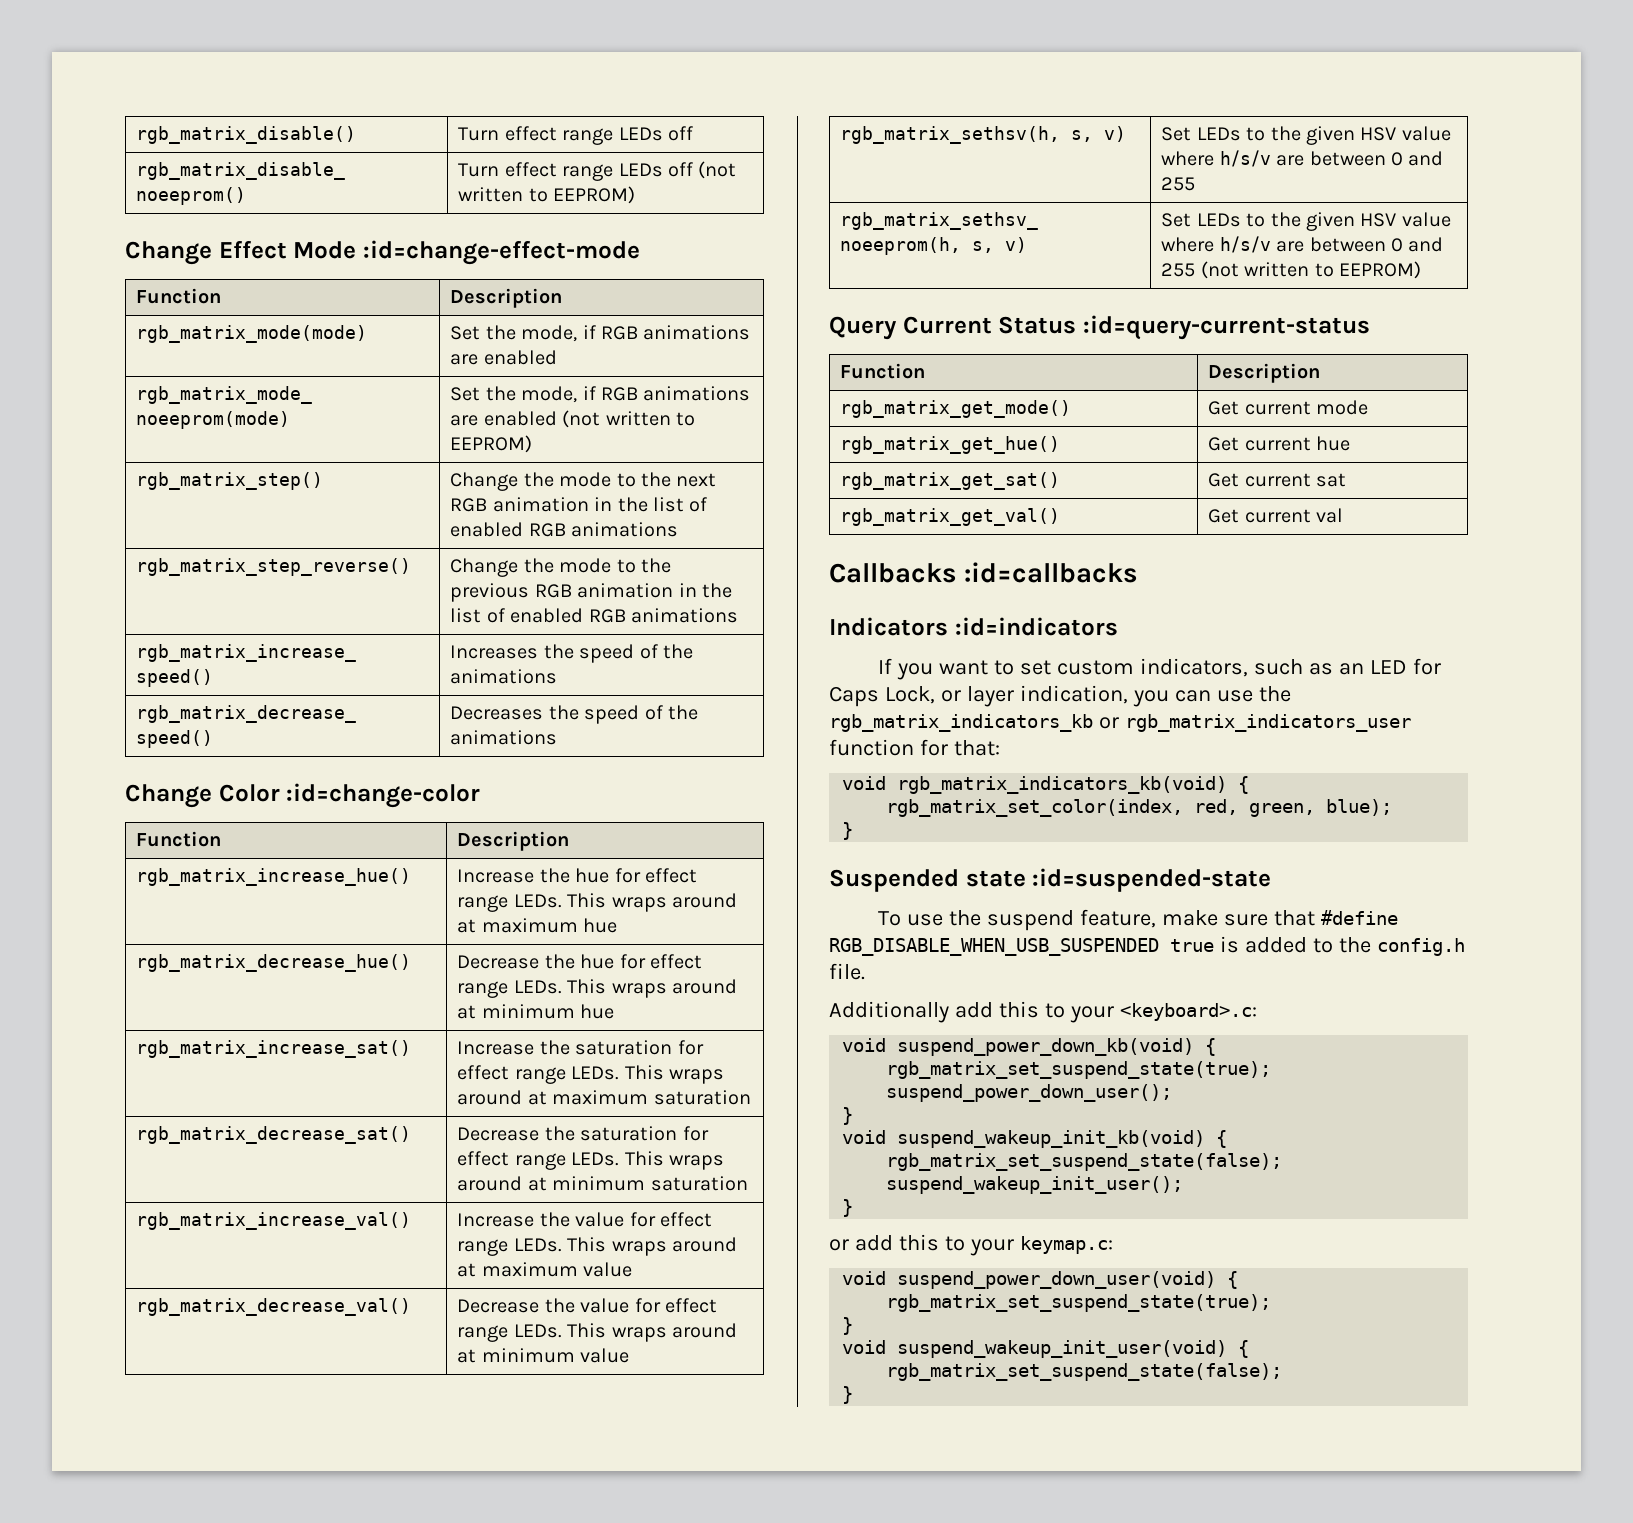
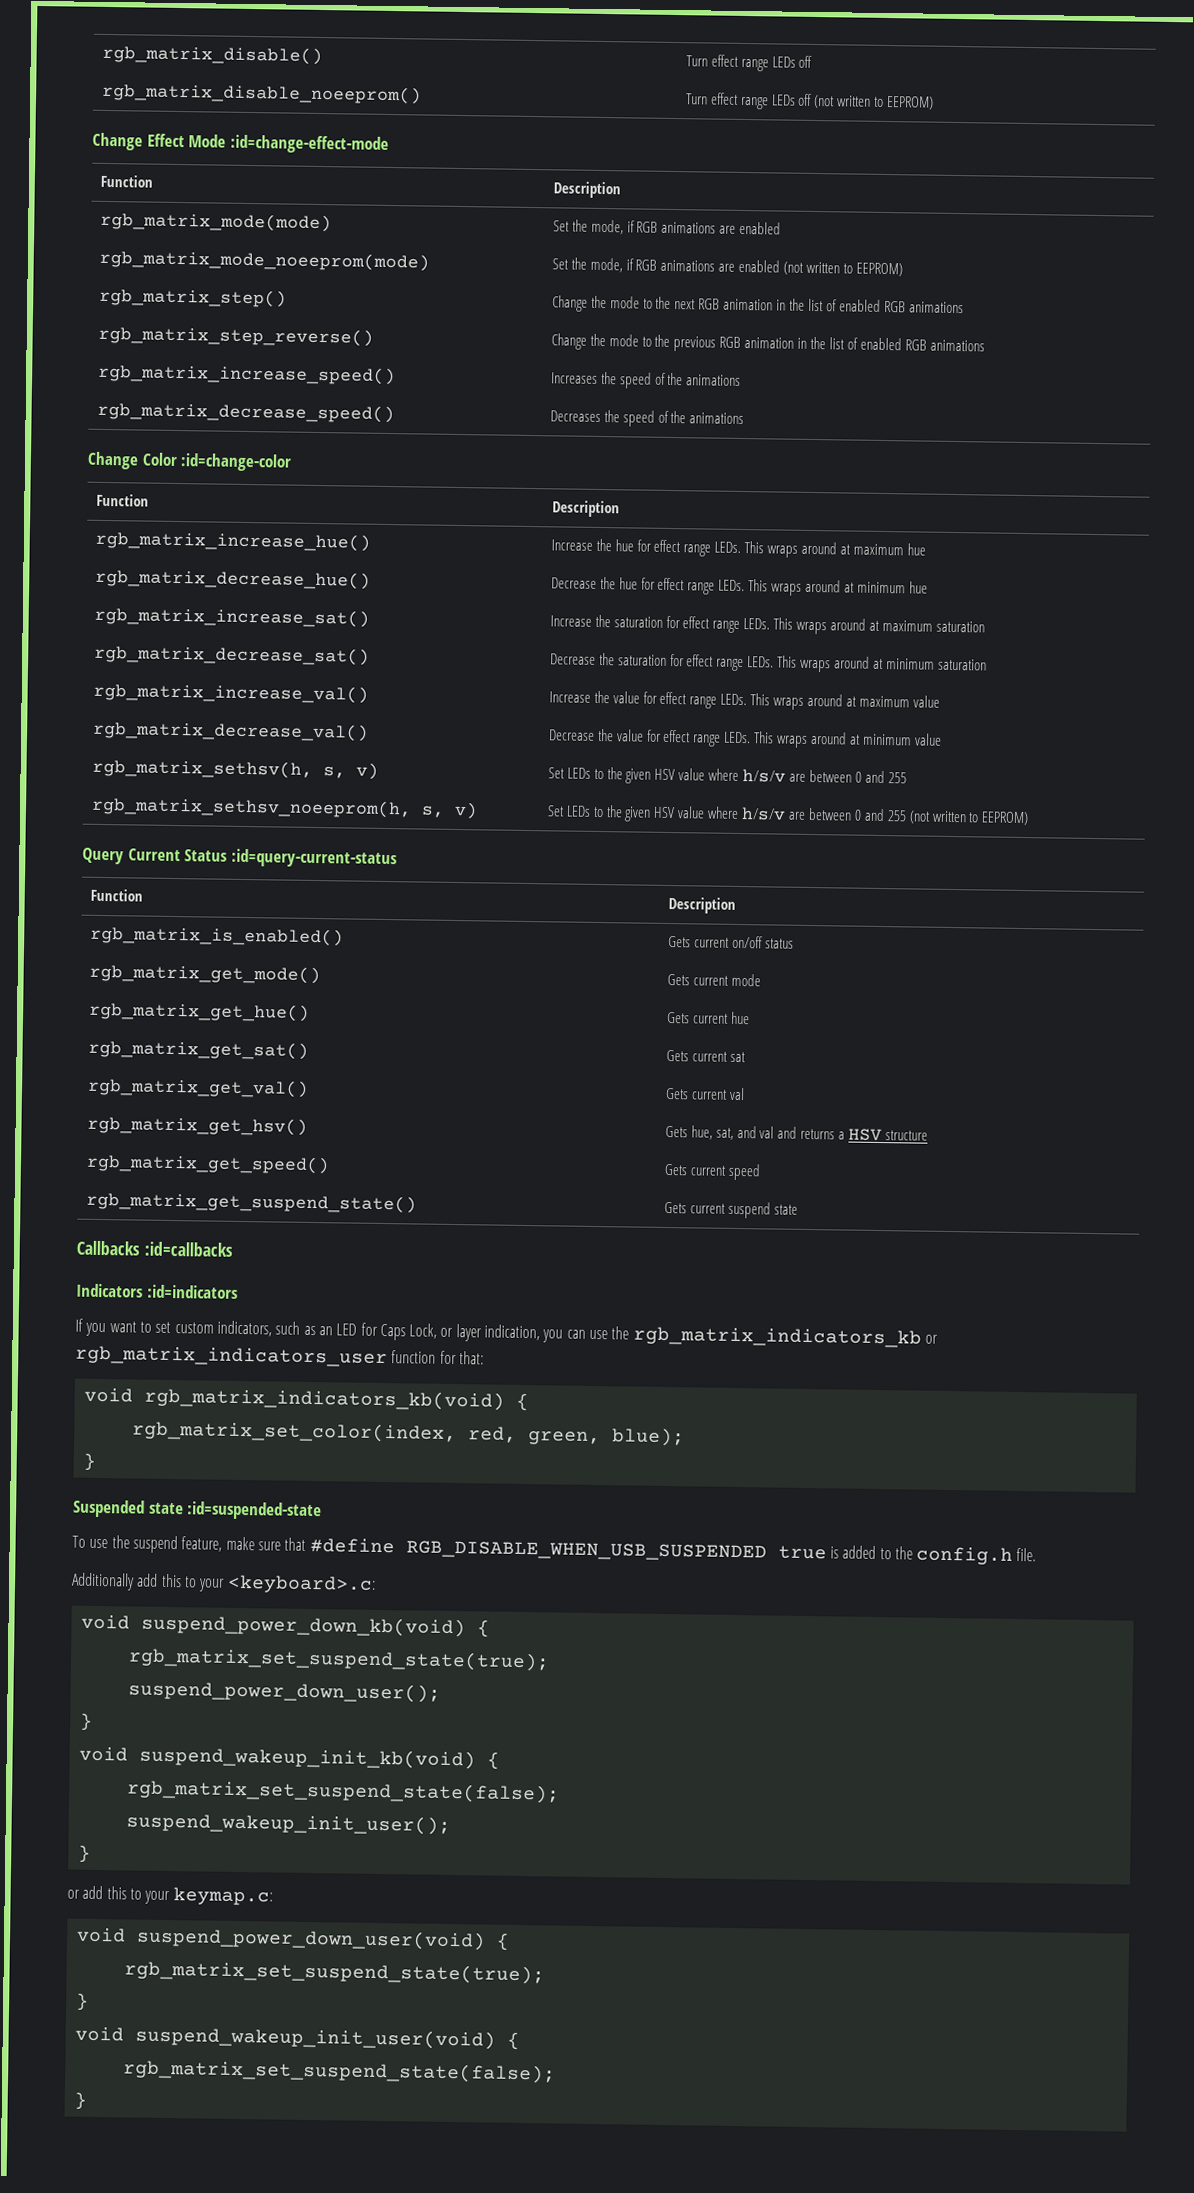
(1321, 373) none -> [89,925,344,947] [667,935,794,949] // rgb_matrix_is_enabled() | Gets current on/off status
[1208,401,1240,415] Get -> [666,973,690,986] Gets
[1208,437,1240,451] Get -> [666,1011,690,1024] Gets
[1208,473,1240,487] Get -> [665,1049,689,1062] Gets
[1208,509,1240,523] Get -> [664,1087,689,1100] Gets
(1344, 515) none -> [86,1115,308,1136] [664,1125,929,1142] [85,1153,330,1175] [663,1163,761,1181] [85,1191,417,1214] [663,1201,798,1219] // rgb_matrix_get_hsv() | Gets hue, sat, and val and returns a HSV structure // rgb_matrix_get_speed() | Gets current speed // rgb_matrix_get_suspend_state() | Gets current suspend state

